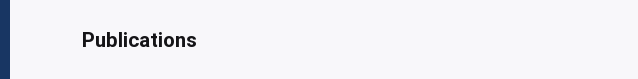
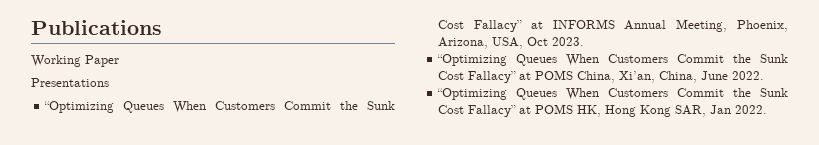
(197, 39) none -> [31,55,119,67] [31,78,109,87] [44,101,395,113] [438,19,788,32] [438,37,585,49] [437,54,788,66] [438,70,765,83] [437,88,788,100] [438,104,768,117] // Working Paper // Presentations // “Optimizing Queues When Customers Commit the Sunk Cost Fallacy” at INFORMS Annual Meeting, Phoenix, Arizona, USA, Oct 2023. // “Optimizing Queues When Customers Commit the Sunk Cost Fallacy” at POMS China, Xi’an, China, June 2022. // “Optimizing Queues When Customers Commit the Sunk Cost Fallacy” at POMS HK, Hong Kong SAR, Jan 2022.

